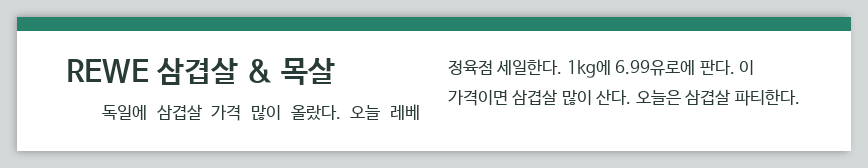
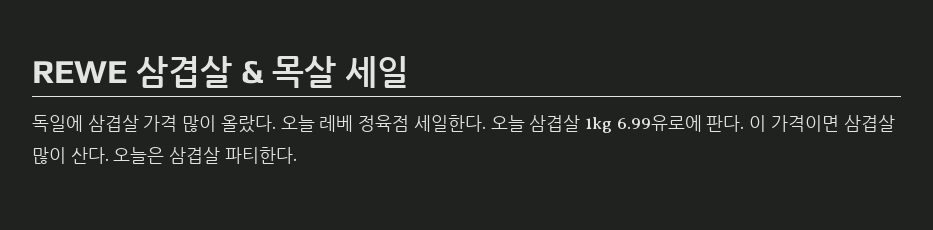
(336, 71) none -> [345,56,410,88] 세일
[566,60,611,78] 1kg에 -> [490,115,612,133] 오늘 삼겹살 1kg

